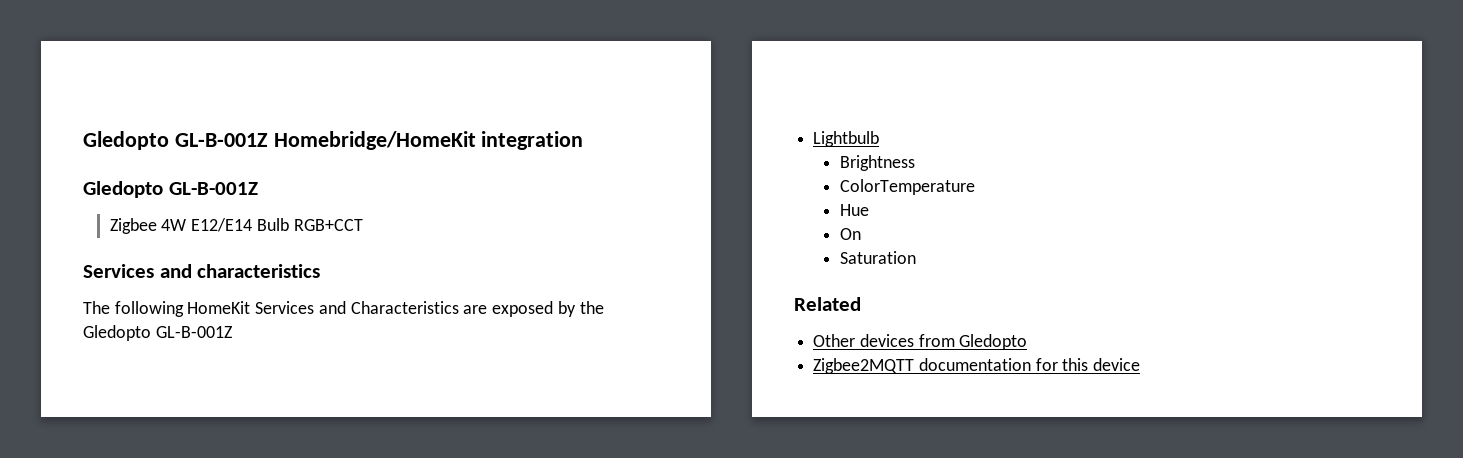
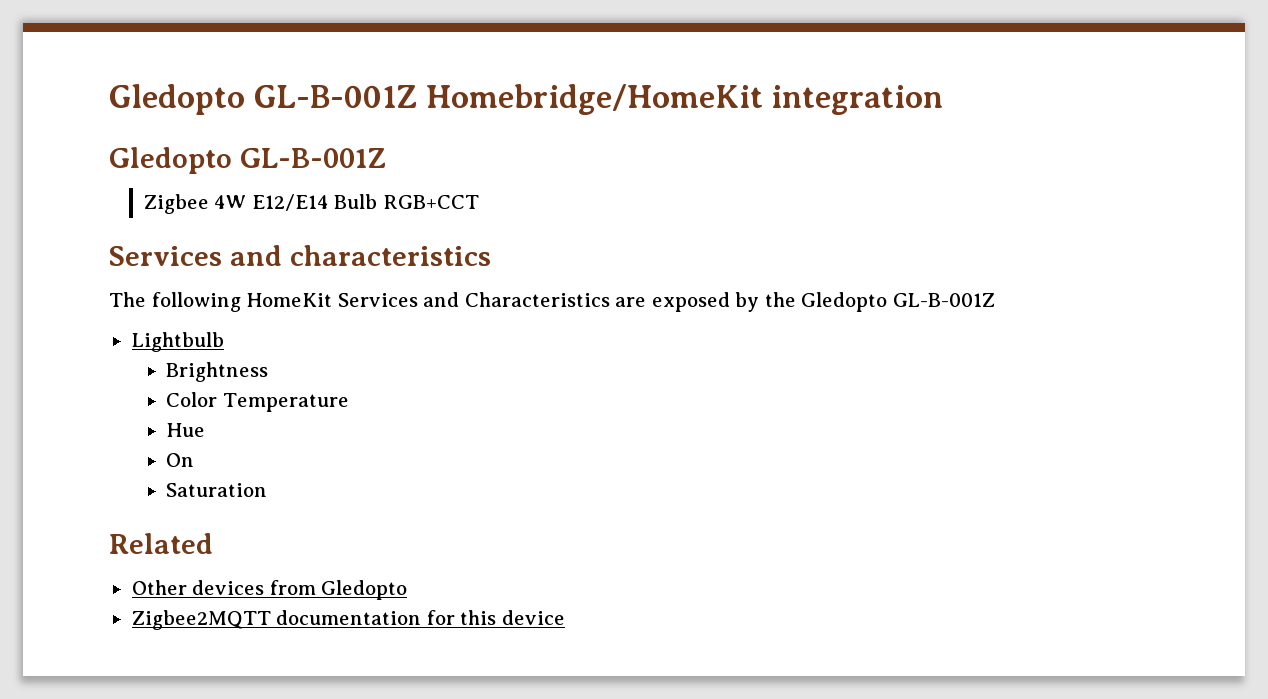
[839,179,975,195] ColorTemperature -> [166,392,349,412] Color Temperature

